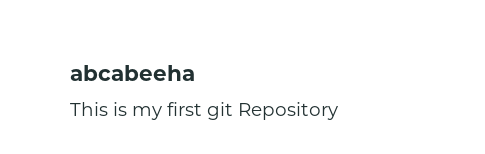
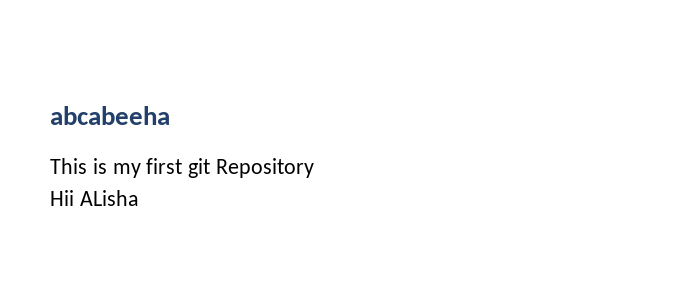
(338, 111) none -> [50,190,139,206] // Hii ALisha

